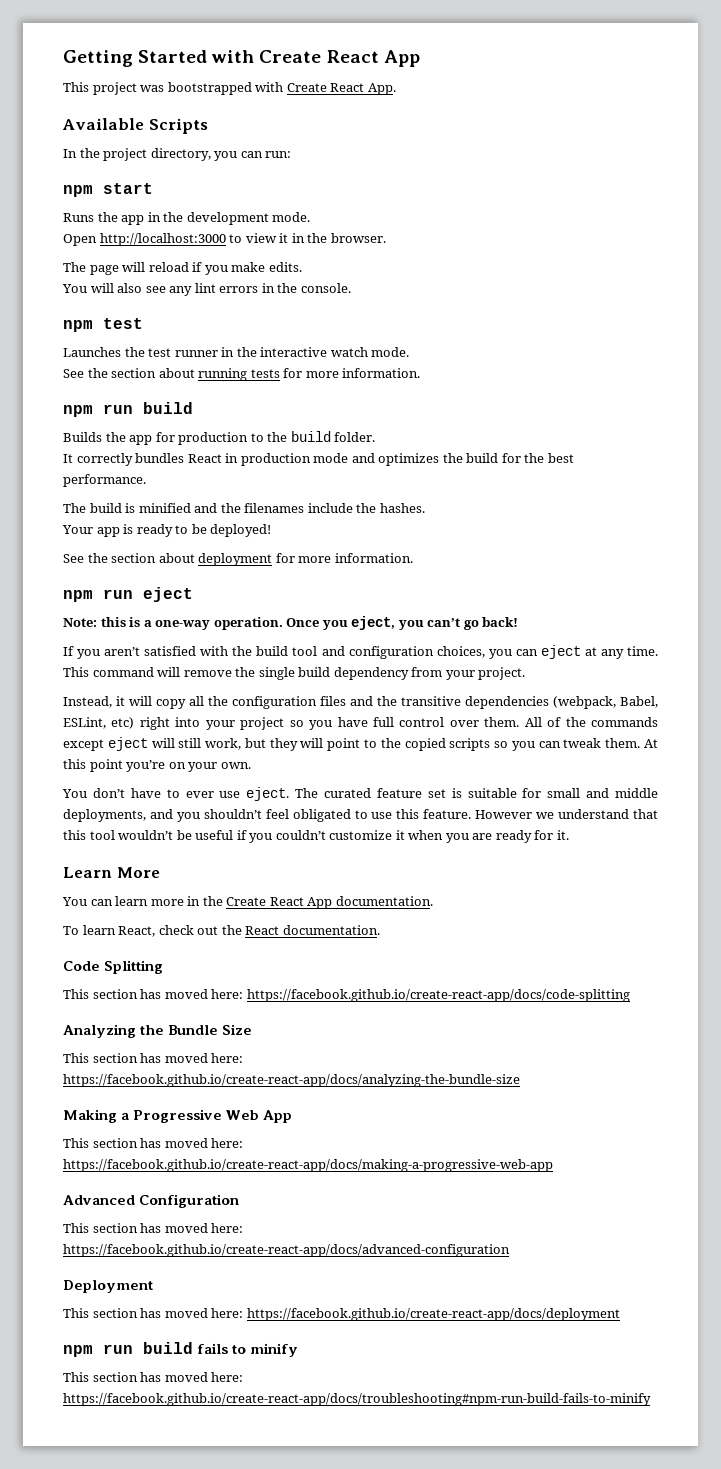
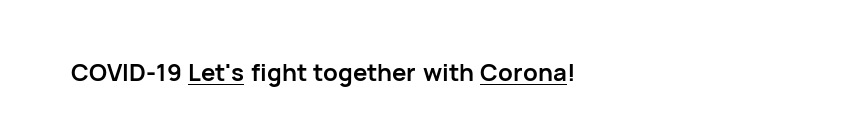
[63,50,420,67] [63,82,396,95] [62,118,208,134] [63,148,292,161] [63,183,153,197] [63,212,311,225] [63,233,386,246] [63,262,302,275] [62,283,351,296] [63,318,143,332] [63,347,410,357] [63,368,421,381] [63,402,193,417] [63,431,376,445] [63,453,574,466] [63,474,146,487] [63,503,425,513] [62,524,272,537] [63,553,413,566] [63,587,193,602] [63,616,519,630] [63,645,658,659] [63,667,526,680] [63,696,658,709] [63,717,658,730] [63,737,658,751] [63,759,251,772] [62,787,658,801] [63,809,658,822] [63,830,569,843] [63,867,160,878] [62,896,433,909] [63,925,380,937] [63,960,164,974] [63,989,630,1002] [63,1024,253,1038] [63,1053,244,1063] [63,1074,520,1087] [63,1109,293,1123] [63,1138,244,1148] [63,1159,553,1172] [63,1194,240,1208] [63,1223,244,1233] [63,1244,510,1257] [63,1280,153,1293] [63,1308,620,1321] [63,1342,299,1357] [63,1372,244,1382] [63,1393,651,1406] Getting Started with Create React App // This project was bootstrapped with Create React App. // Available Scripts // In the project directory, you can run: // npm start // Runs the app in the development mode. // Open http://localhost:3000 to view it in the browser. // The page will reload if you make edits. // You will also see any lint errors in the console. // npm test // Launches the test runner in the interactive watch mode. // See the section about running tests for more information. // npm run build // Builds the app for production to the build folder. // It correctly bundles React in production mode and optimizes the build for the best performance. // The build is minified and the filenames include the hashes. // Your app is ready to be deployed! // See the section about deployment for more information. // npm run eject // Note: this is a one-way operation. Once you eject, you can’t go back! // If you aren’t satisfied with the build tool and configuration choices, you can eject at any time. This command will remove the single build dependency from your project. // Instead, it will copy all the configuration files and the transitive dependencies (webpack, Babel, ESLint, etc) right into your project so you have full control over them. All of the commands except eject will still work, but they will point to the copied scripts so you can tweak them. At this point you’re on your own. // You don’t have to ever use eject. The curated feature set is suitable for small and middle deployments, and you shouldn’t feel obligated to use this feature. However we understand that this tool wouldn’t be useful if you couldn’t customize it when you are ready for it. // Learn More // You can learn more in the Create React App documentation. // To learn React, check out the React documentation. // Code Splitting // This section has moved here: https://facebook.github.io/create-react-app/docs/code-splitting // Analyzing the Bundle Size // This section has moved here: https://facebook.github.io/create-react-app/docs/analyzing-the-bundle-size // Making a Progressive Web App // This section has moved here: https://facebook.github.io/create-react-app/docs/making-a-progressive-web-app // Advanced Configuration // This section has moved here: https://facebook.github.io/create-react-app/docs/advanced-configuration // Deployment // This section has moved here: https://facebook.github.io/create-react-app/docs/deployment // npm run build fails to minify // This section has moved here: https://facebook.github.io/create-react-app/docs/troubleshooting#npm-run-build-fails-to-minify -> [71,64,577,87] COVID-19 Let's fight together with Corona!

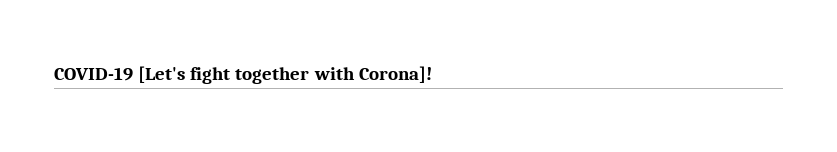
[188,64,245,81] Let's -> [138,66,186,83] [Let's
[480,64,577,81] Corona! -> [358,66,432,83] Corona]!

